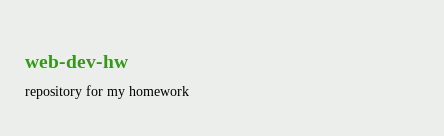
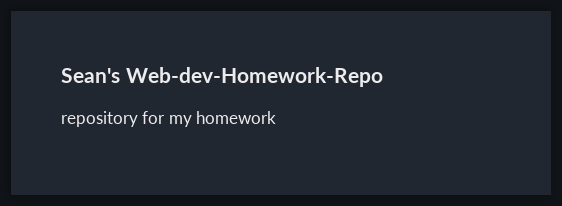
[25,55,128,68] web-dev-hw -> [61,67,383,87] Sean's Web-dev-Homework-Repo

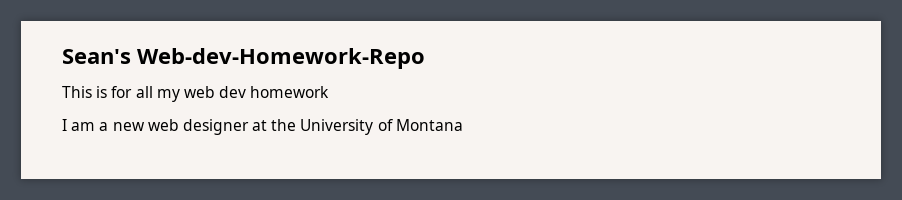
[61,111,277,127] repository for my homework -> [62,86,330,102] [62,119,463,135] This is for all my web dev homework // I am a new web designer at the University of Montana

